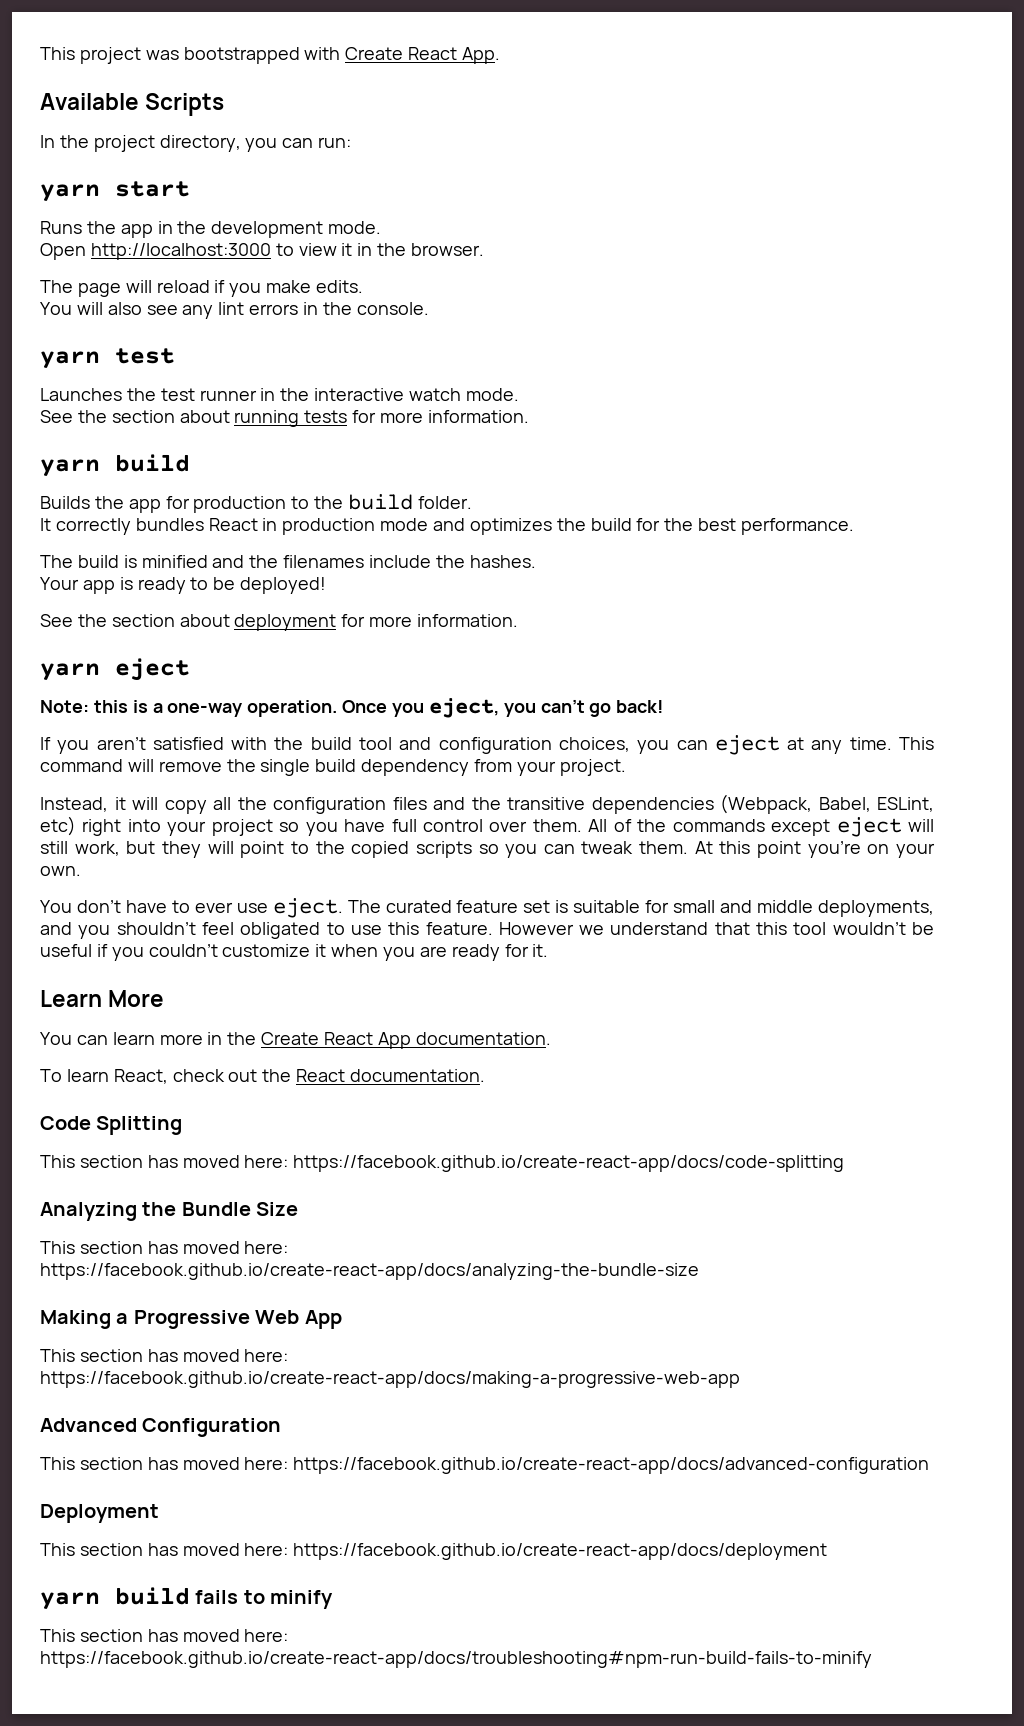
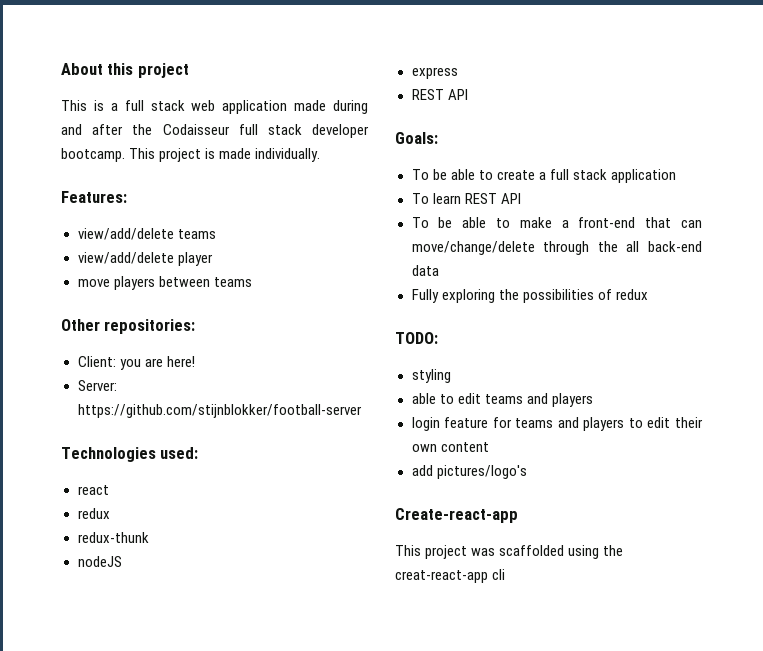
[40,47,501,64] [40,93,225,116] [40,135,352,152] [40,181,190,202] [40,221,382,238] [40,243,485,260] [40,280,364,297] [40,302,429,319] [40,348,175,369] [40,388,519,401] [40,410,529,427] [40,454,190,477] [40,494,472,513] [40,518,855,535] [40,555,536,568] [40,577,327,594] [40,614,519,631] [40,658,190,681] [40,698,664,718] [40,735,934,755] [40,759,626,776] [40,794,934,814] [40,816,935,837] [40,841,935,858] [40,866,81,876] [40,898,935,918] [40,922,934,939] [40,944,549,961] [40,990,165,1007] [40,1032,551,1049] [40,1069,486,1084] [40,1116,183,1135] [40,1155,845,1172] [40,1202,299,1221] [40,1241,289,1254] [40,1263,699,1280] [40,1310,342,1329] [40,1349,289,1362] [40,1371,740,1388] [40,1418,282,1437] [40,1457,930,1474] [40,1504,159,1523] [40,1543,828,1560] [40,1587,334,1610] [40,1629,289,1642] [40,1651,872,1668] This project was bootstrapped with Create React App. // Available Scripts // In the project directory, you can run: // yarn start // Runs the app in the development mode. // Open http://localhost:3000 to view it in the browser. // The page will reload if you make edits. // You will also see any lint errors in the console. // yarn test // Launches the test runner in the interactive watch mode. // See the section about running tests for more information. // yarn build // Builds the app for production to the build folder. // It correctly bundles React in production mode and optimizes the build for the best performance. // The build is minified and the filenames include the hashes. // Your app is ready to be deployed! // See the section about deployment for more information. // yarn eject // Note: this is a one-way operation. Once you eject, you can’t go back! // If you aren’t satisfied with the build tool and configuration choices, you can eject at any time. This command will remove the single build dependency from your project. // Instead, it will copy all the configuration files and the transitive dependencies (Webpack, Babel, ESLint, etc) right into your project so you have full control over them. All of the commands except eject will still work, but they will point to the copied scripts so you can tweak them. At this point you’re on your own. // You don’t have to ever use eject. The curated feature set is suitable for small and middle deployments, and you shouldn’t feel obligated to use this feature. However we understand that this tool wouldn’t be useful if you couldn’t customize it when you are ready for it. // Learn More // You can learn more in the Create React App documentation. // To learn React, check out the React documentation. // Code Splitting // This section has moved here: https://facebook.github.io/create-react-app/docs/code-splitting // Analyzing the Bundle Size // This section has moved here: https://facebook.github.io/create-react-app/docs/analyzing-the-bundle-size // Making a Progressive Web App // This section has moved here: https://facebook.github.io/create-react-app/docs/making-a-progressive-web-app // Advanced Configuration // This section has moved here: https://facebook.github.io/create-react-app/docs/advanced-configuration // Deployment // This section has moved here: https://facebook.github.io/create-react-app/docs/deployment // yarn build fails to minify // This section has moved here: https://facebook.github.io/create-react-app/docs/troubleshooting#npm-run-build-fails-to-minify -> [61,63,189,78] [61,100,368,114] [61,124,369,138] [61,148,321,162] [61,191,127,203] [77,228,216,240] [77,252,213,266] [77,276,252,290] [61,319,196,334] [77,356,195,370] [77,380,117,391] [77,404,362,418] [61,447,199,462] [77,485,109,495] [77,508,110,519] [77,532,149,543] [77,556,122,567] [411,67,458,79] [411,89,468,100] [395,132,438,144] [411,169,676,183] [411,193,521,204] [411,217,702,228] [411,241,702,255] [411,265,439,276] [411,289,648,303] [395,332,438,344] [411,369,451,383] [411,393,593,407] [411,417,703,431] [411,442,489,452] [411,465,527,479] [395,508,518,523] [395,545,624,559] [395,569,506,583] About this project // This is a full stack web application made during and after the Codaisseur full stack developer bootcamp. This project is made individually. // Features: // view/add/delete teams // view/add/delete player // move players between teams // Other repositories: // Client: you are here! // Server: https://github.com/stijnblokker/football-server // Technologies used: // react // redux // redux-thunk // nodeJS // express // REST API // Goals: // To be able to create a full stack application // To learn REST API // To be able to make a front-end that can move/change/delete through the all back-end data // Fully exploring the possibilities of redux // TODO: // styling // able to edit teams and players // login feature for teams and players to edit their own content // add pictures/logo's // Create-react-app // This project was scaffolded using the creat-react-app cli

